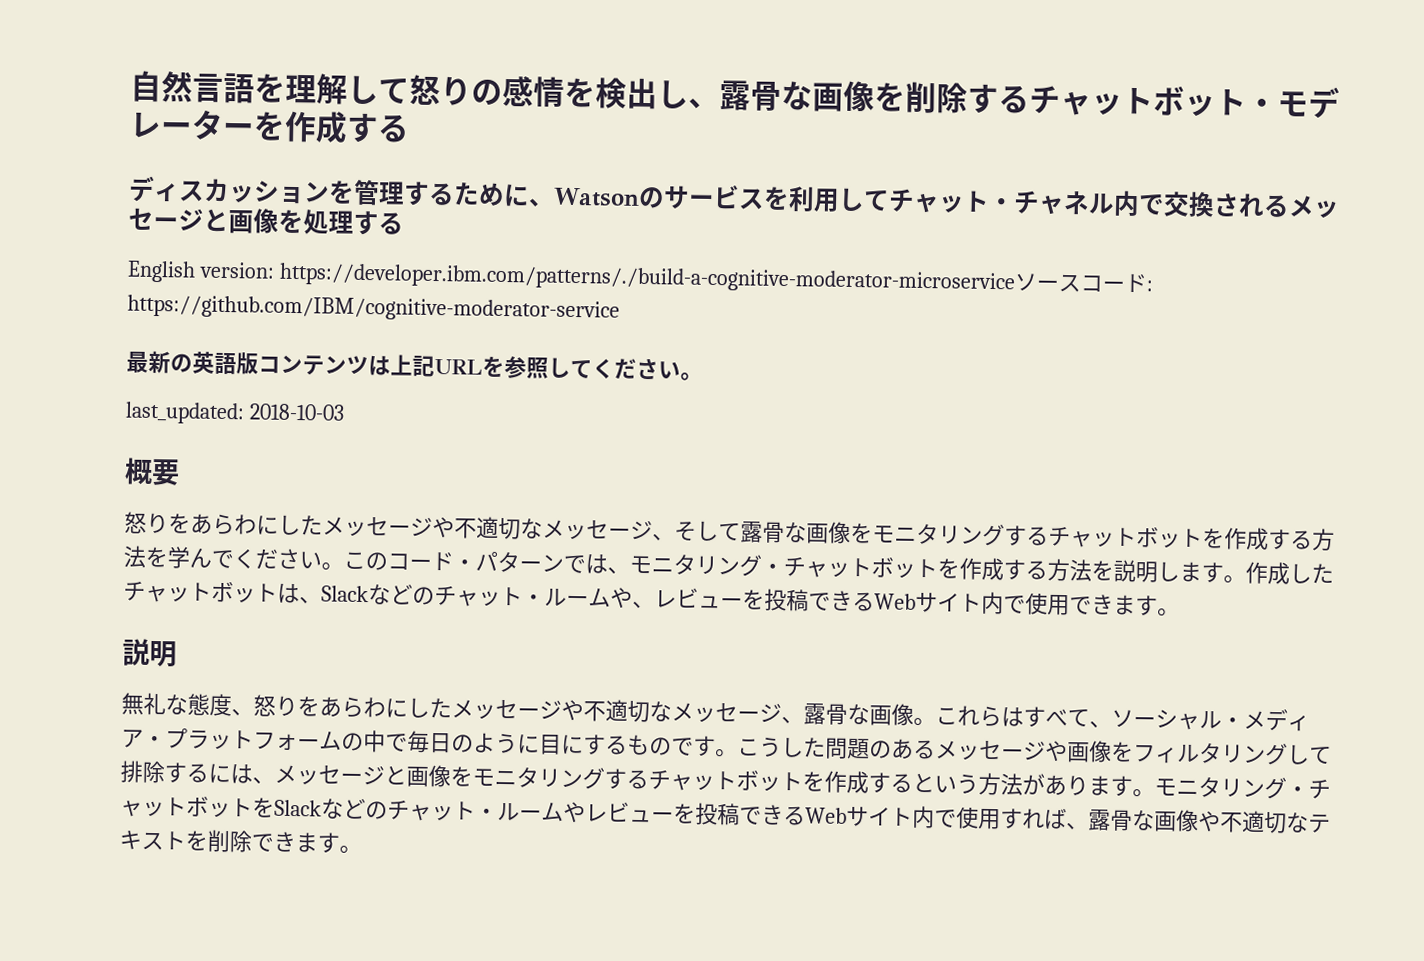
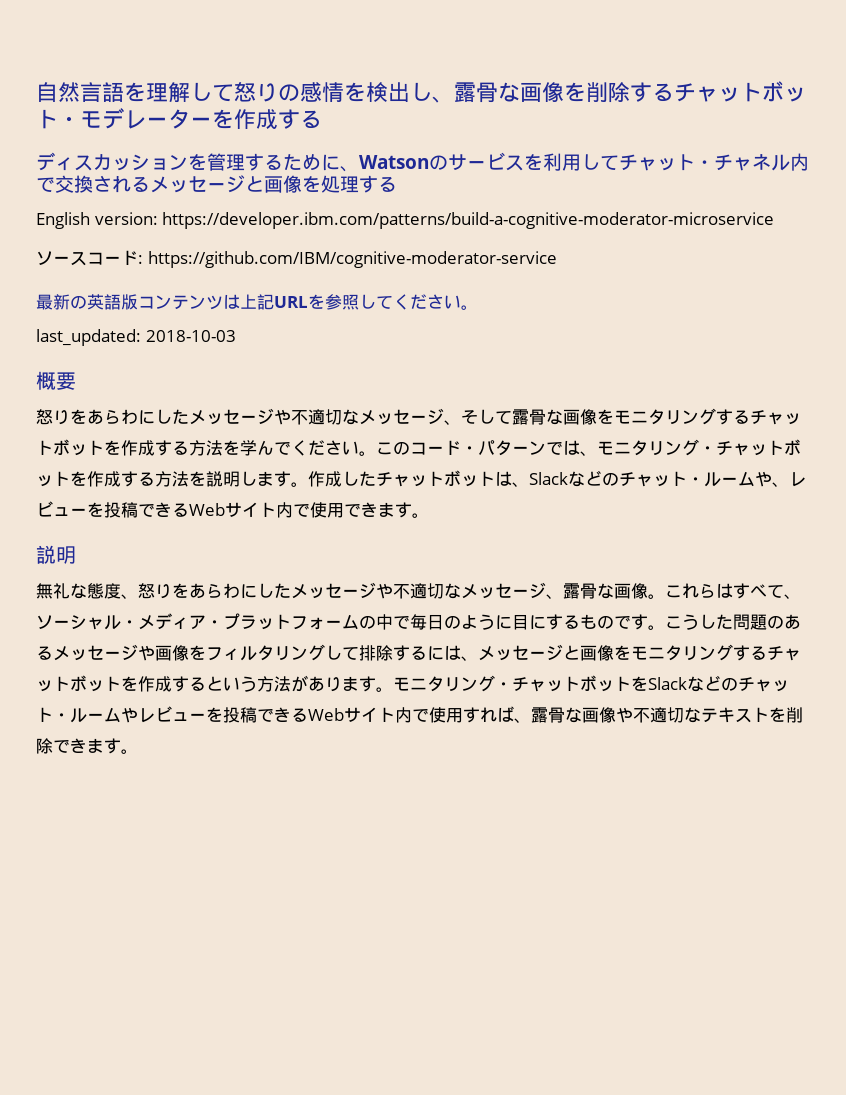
[278,262,1015,295] https://developer.ibm.com/patterns/./build-a-cognitive-moderator-microservice -> [162,212,775,229] https://developer.ibm.com/patterns/build-a-cognitive-moderator-microservice //

